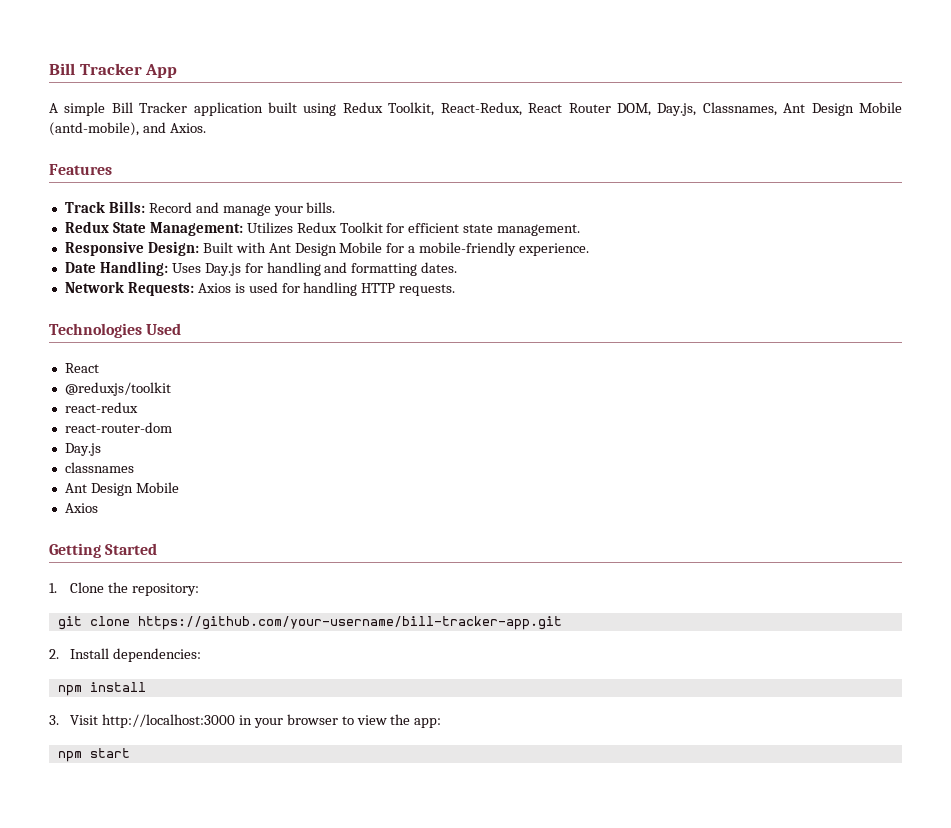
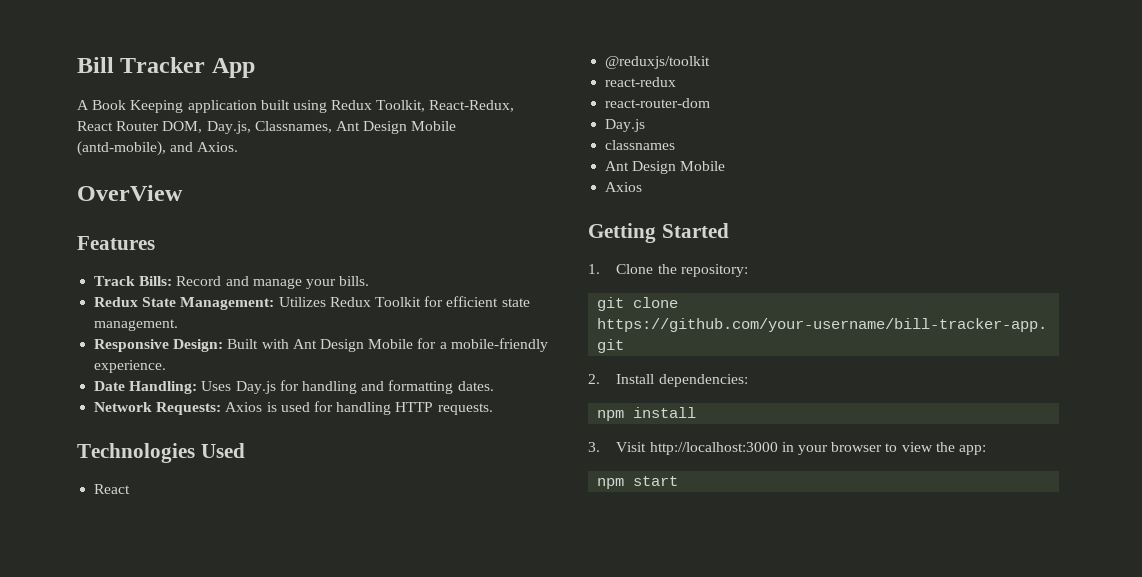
[64,102,188,116] simple Bill Tracker -> [92,100,184,113] Book Keeping
(206, 128) none -> [77,185,183,201] // OverView

